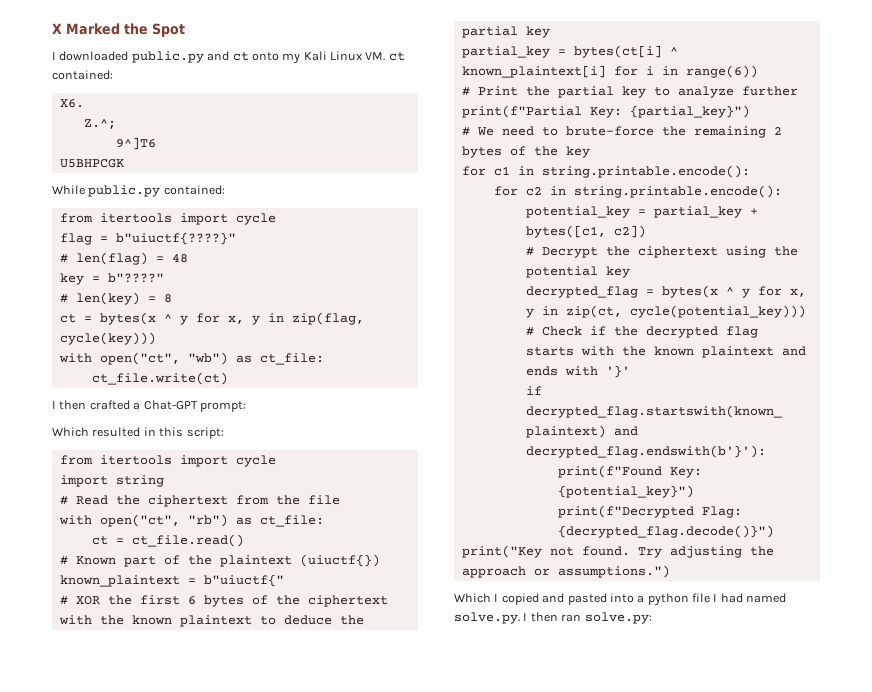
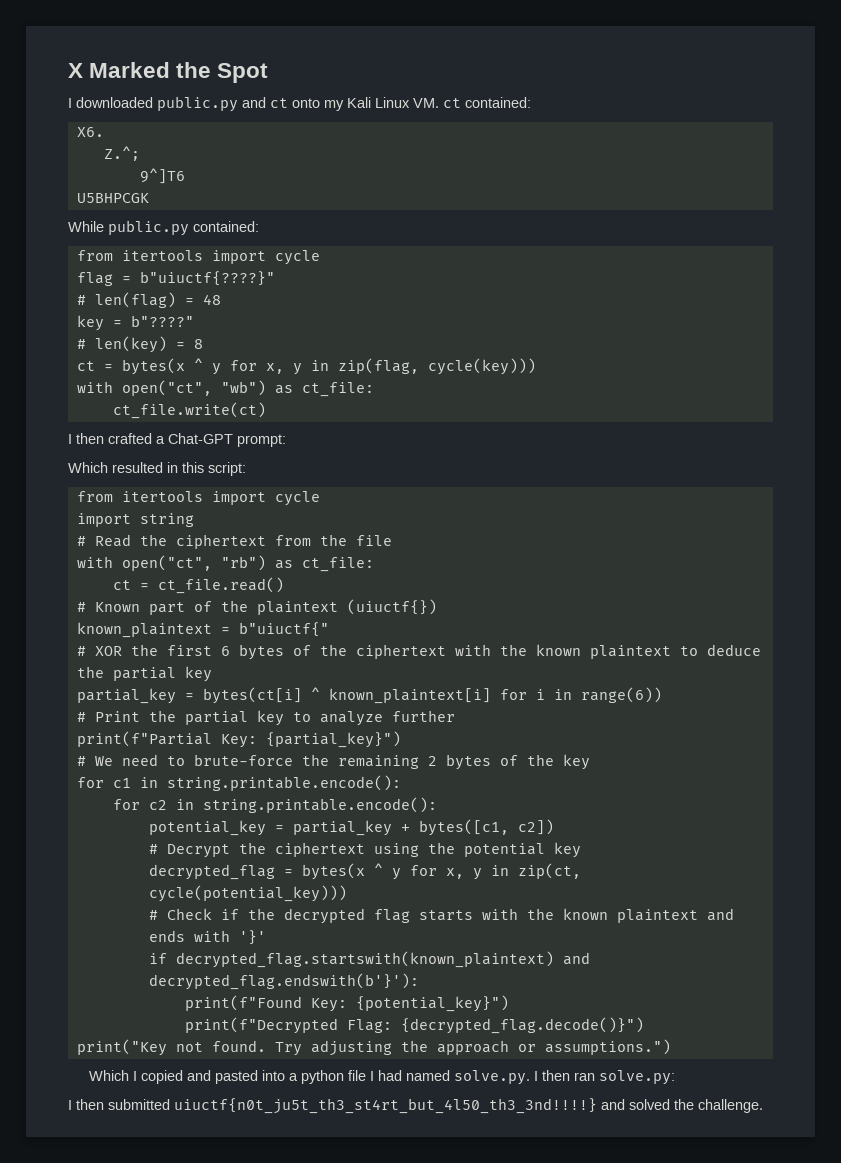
(652, 618) none -> [68,1098,763,1114] // I then submitted uiuctf{n0t_ju5t_th3_st4rt_but_4l50_th3_3nd!!!!} and solved the challenge.

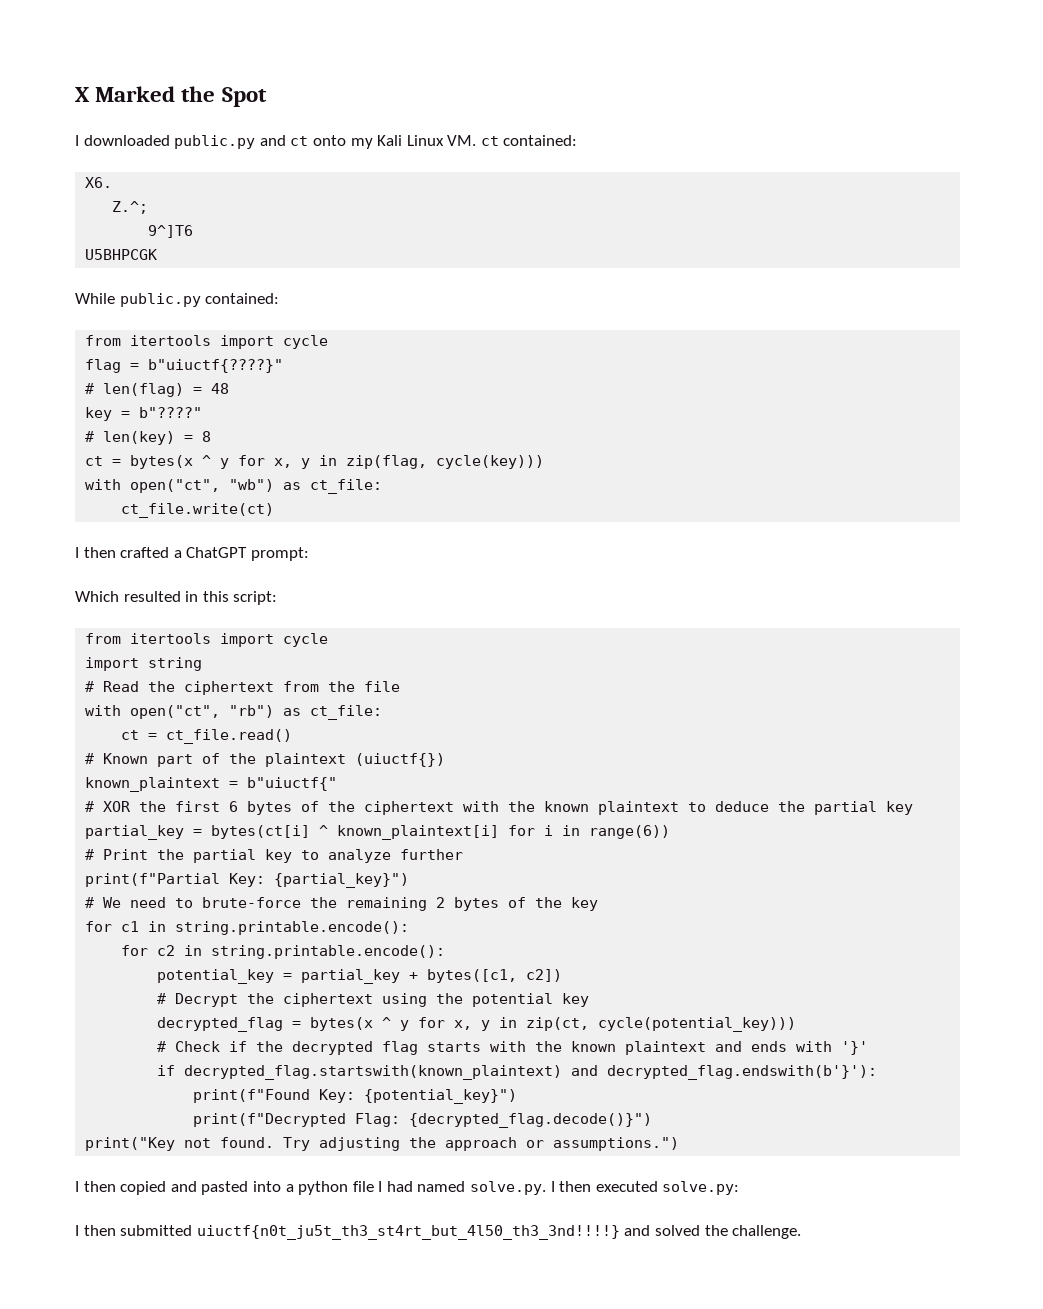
[168,433,233,444] Chat-GPT -> [186,547,248,558] ChatGPT
[88,1070,137,1081] Which I -> [75,1181,116,1192] I then
[573,1072,595,1081] ran -> [595,1181,658,1192] executed

